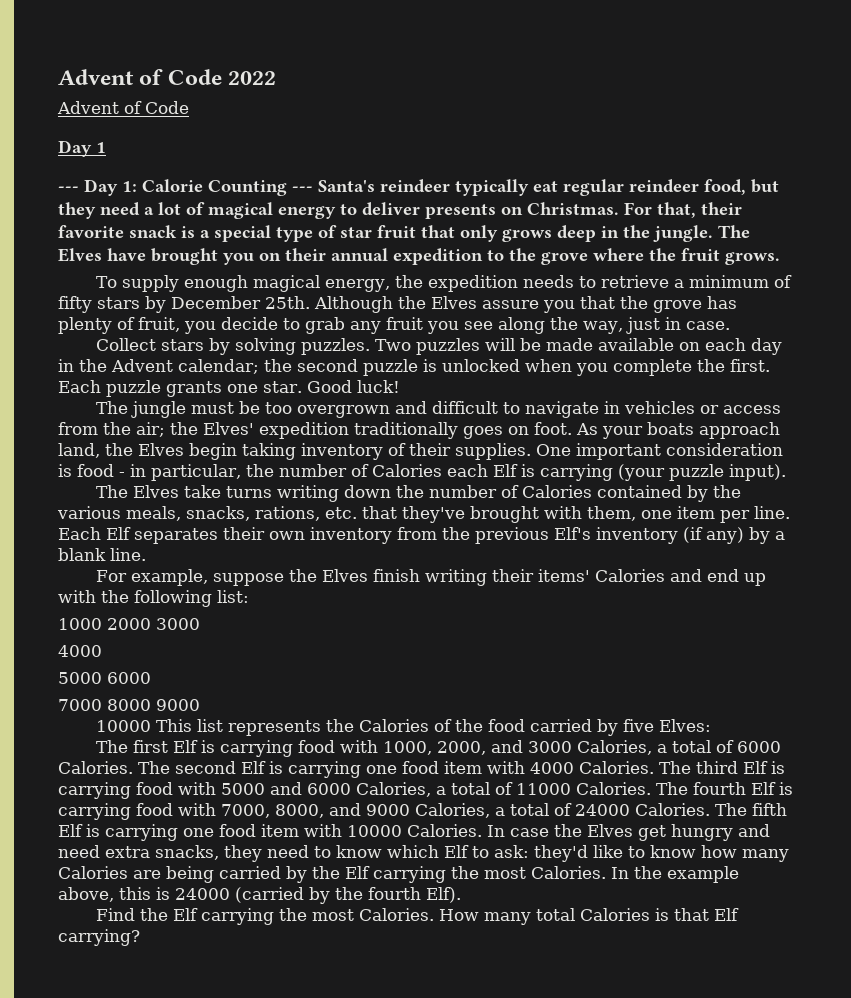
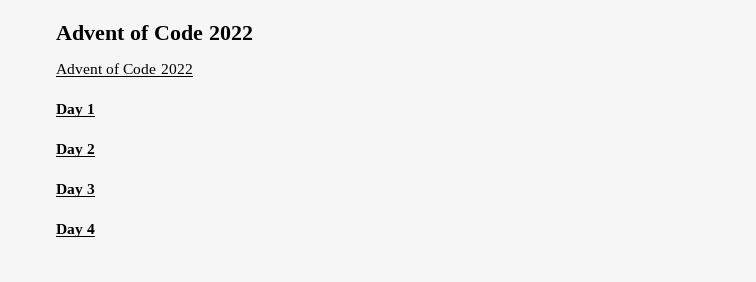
(189, 107) none -> [160,64,193,74] 2022
[58,179,779,196] [58,202,742,219] [58,225,750,242] [58,248,780,265] [95,275,792,292] [58,296,737,313] [58,317,730,334] [95,338,782,355] [58,359,770,376] [58,380,400,397] [95,401,781,418] [58,422,780,439] [58,443,783,460] [58,464,786,481] [95,485,741,502] [57,506,790,523] [58,527,785,544] [58,548,146,561] [95,569,766,586] [58,590,249,607] [58,618,200,630] [58,645,102,657] [58,672,151,684] [58,699,200,711] [95,719,711,736] [95,740,781,757] [58,761,785,778] [58,782,793,799] [58,803,787,820] [58,824,770,841] [58,845,789,862] [58,866,739,883] [58,887,461,904] [95,908,739,925] [58,929,140,946] --- Day 1: Calorie Counting --- Santa's reindeer typically eat regular reindeer food, but they need a lot of magical energy to deliver presents on Christmas. For that, their favorite snack is a special type of star fruit that only grows deep in the jungle. The Elves have brought you on their annual expedition to the grove where the fruit grows. // To supply enough magical energy, the expedition needs to retrieve a minimum of fifty stars by December 25th. Although the Elves assure you that the grove has plenty of fruit, you decide to grab any fruit you see along the way, just in case. // Collect stars by solving puzzles. Two puzzles will be made available on each day in the Advent calendar; the second puzzle is unlocked when you complete the first. Each puzzle grants one star. Good luck! // The jungle must be too overgrown and difficult to navigate in vehicles or access from the air; the Elves' expedition traditionally goes on foot. As your boats approach land, the Elves begin taking inventory of their supplies. One important consideration is food - in particular, the number of Calories each Elf is carrying (your puzzle input). // The Elves take turns writing down the number of Calories contained by the various meals, snacks, rations, etc. that they've brought with them, one item per line. Each Elf separates their own inventory from the previous Elf's inventory (if any) by a blank line. // For example, suppose the Elves finish writing their items' Calories and end up with the following list: // 1000 2000 3000 // 4000 // 5000 6000 // 7000 8000 9000 // 10000 This list represents the Calories of the food carried by five Elves: // The first Elf is carrying food with 1000, 2000, and 3000 Calories, a total of 6000 Calories. The second Elf is carrying one food item with 4000 Calories. The third Elf is carrying food with 5000 and 6000 Calories, a total of 11000 Calories. The fourth Elf is carrying food with 7000, 8000, and 9000 Calories, a total of 24000 Calories. The fifth Elf is carrying one food item with 10000 Calories. In case the Elves get hungry and need extra snacks, they need to know which Elf to ask: they'd like to know how many Calories are being carried by the Elf carrying the most Calories. In the example above, this is 24000 (carried by the fourth Elf). // Find the Elf carrying the most Calories. How many total Calories is that Elf carrying? -> [56,144,96,157] [56,184,96,197] [56,224,96,237] Day 2 // Day 3 // Day 4

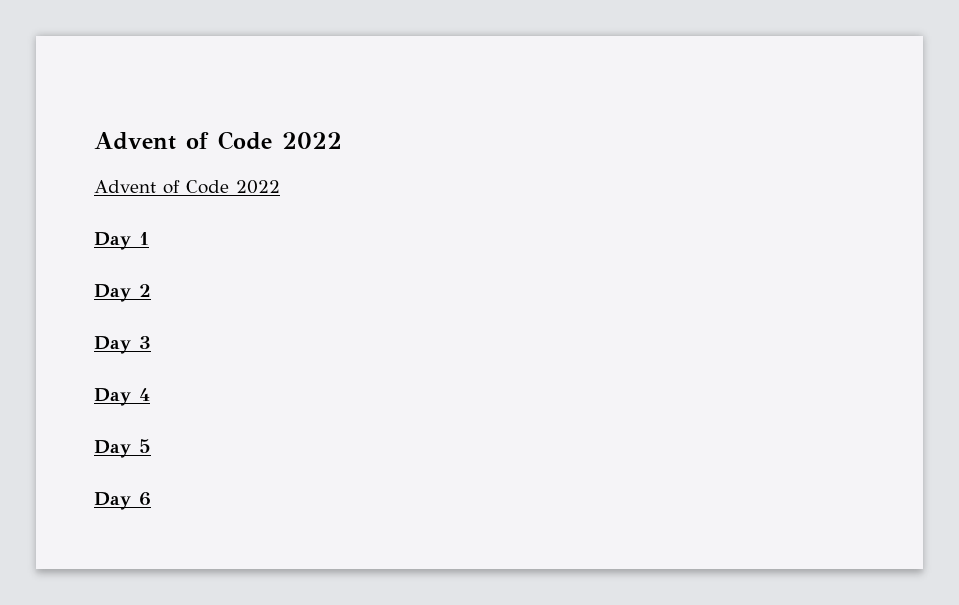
(96, 229) none -> [94,439,151,458] [94,492,151,510] // Day 5 // Day 6

